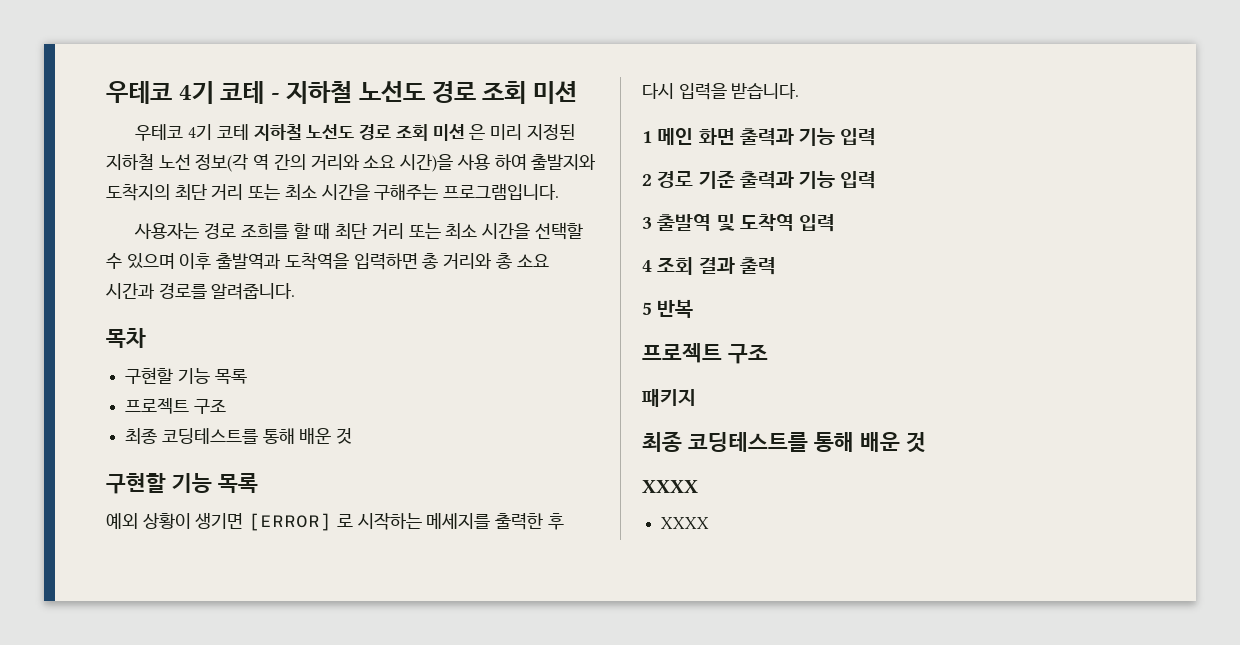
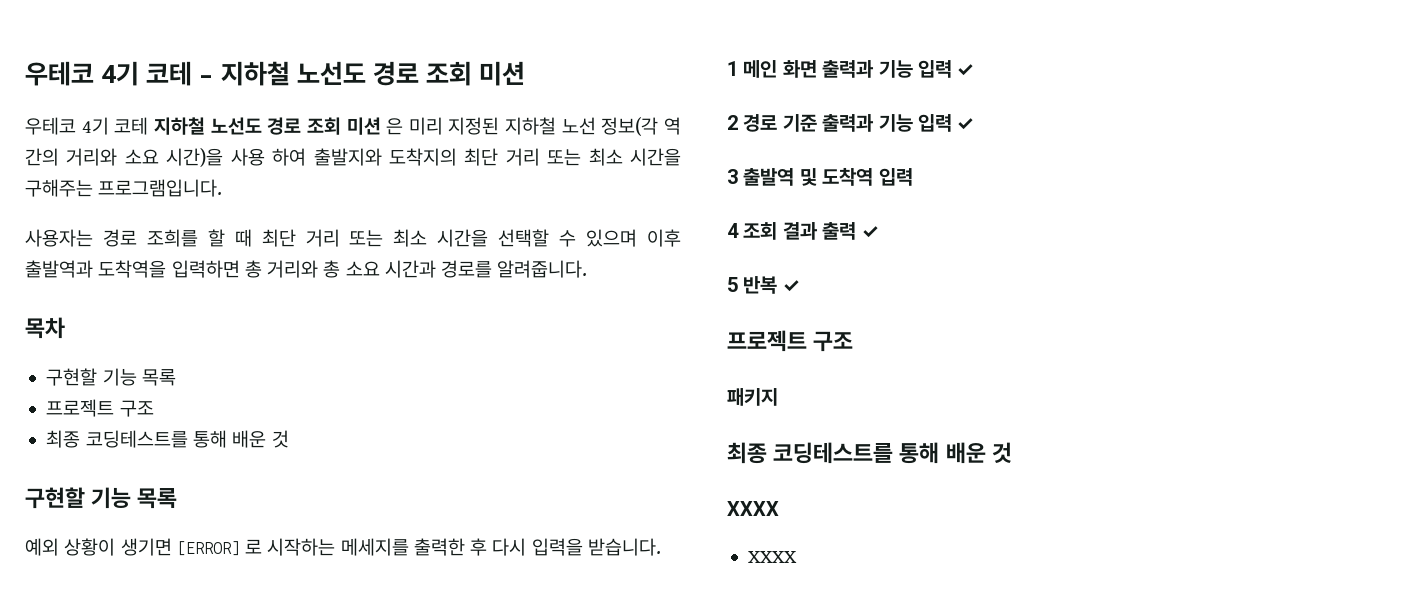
(877, 137) none -> [957,64,975,76] ✓
(877, 180) none -> [957,118,975,130] ✓
(776, 266) none -> [861,226,879,238] ✓
(694, 308) none -> [782,280,800,292] ✓

